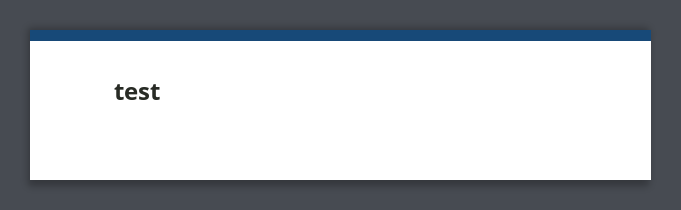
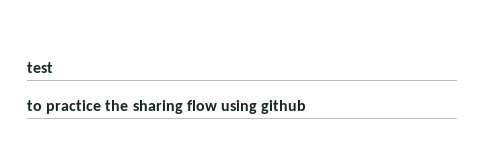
(160, 92) none -> [27,100,307,114] // to practice the sharing flow using github

